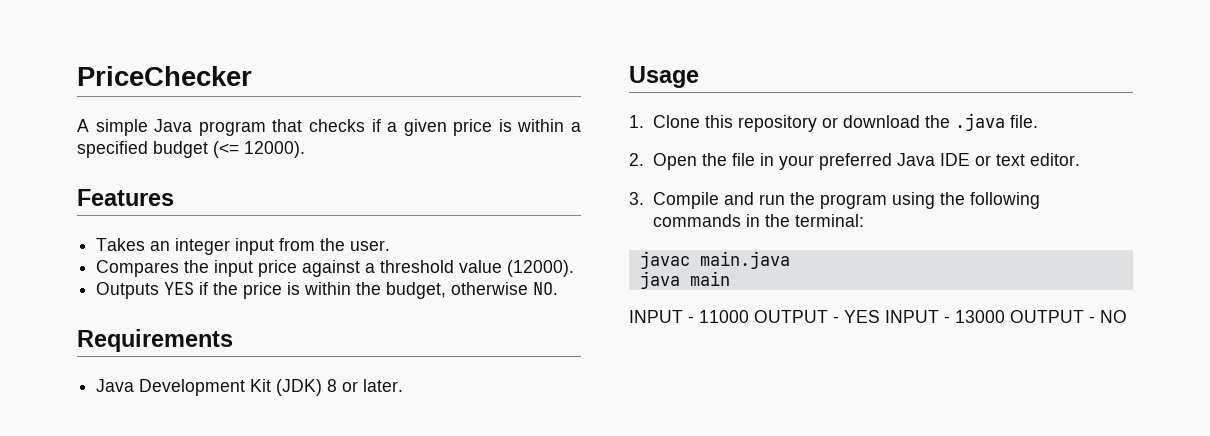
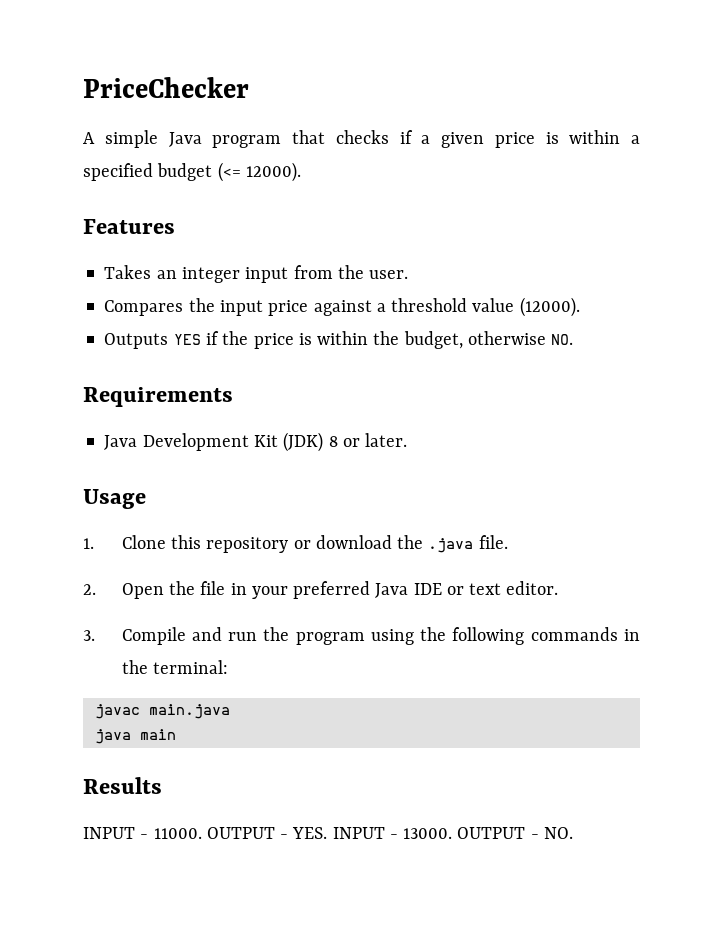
[629,310,1127,323] // INPUT - 11000 OUTPUT - YES INPUT - 13000 OUTPUT - NO -> [83,777,162,794] [83,827,573,839] // Results // INPUT - 11000. OUTPUT - YES. INPUT - 13000. OUTPUT - NO.

